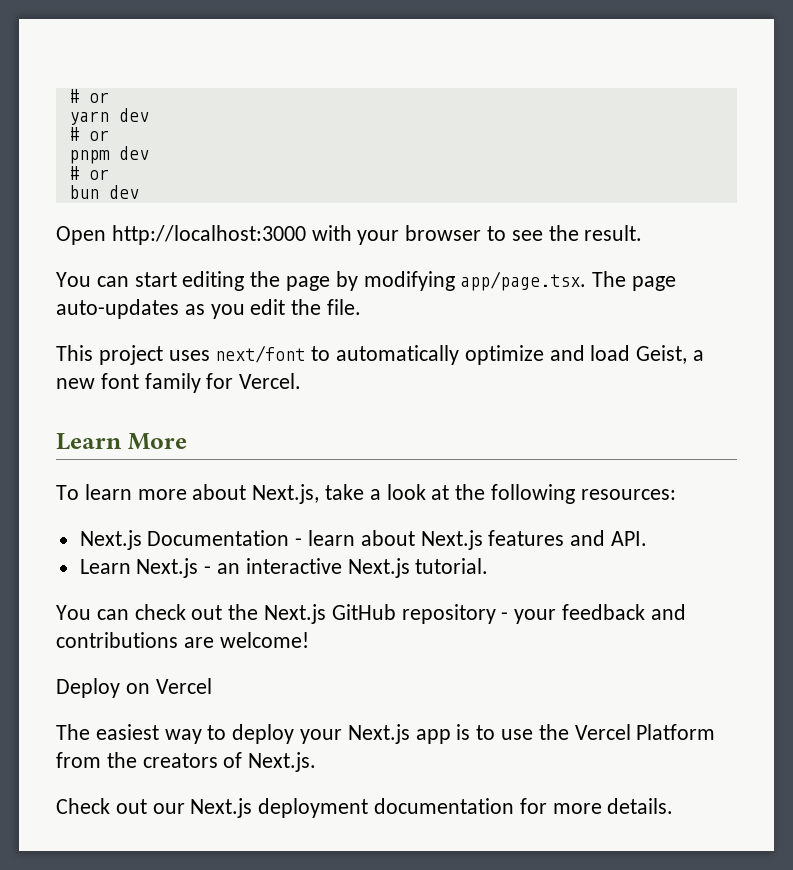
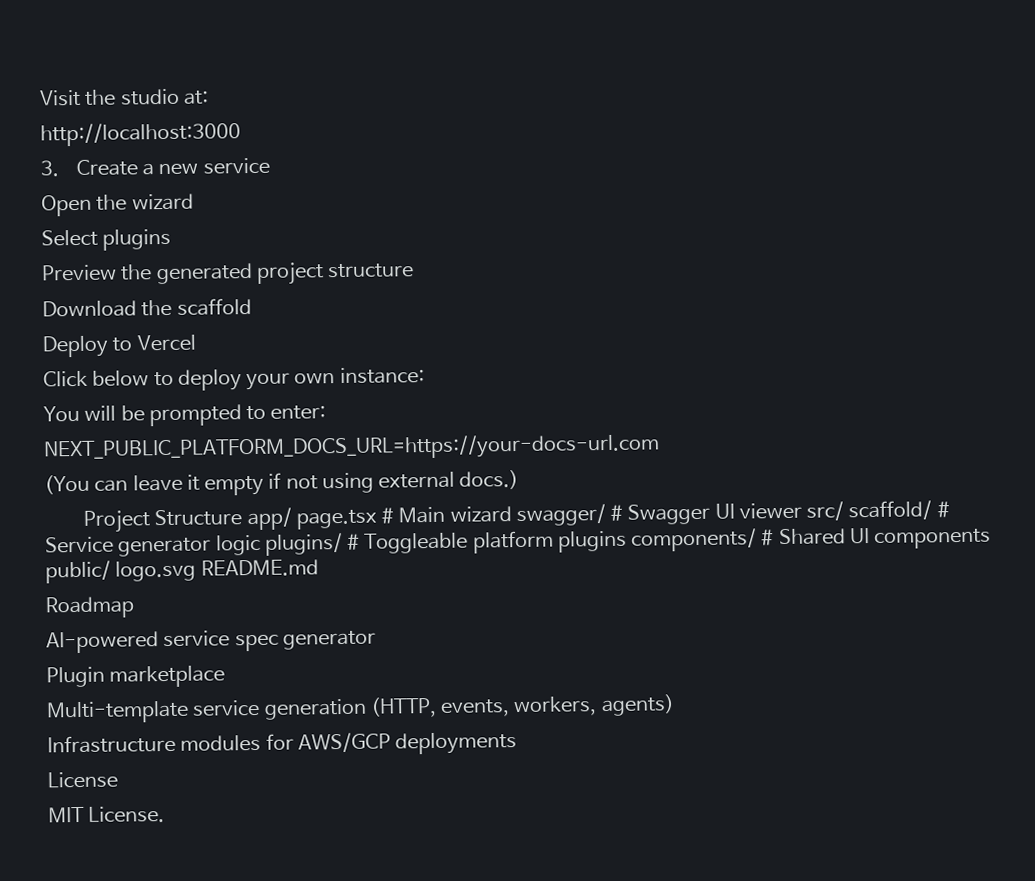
[68,89,109,103] [68,108,149,125] [68,127,109,141] [68,146,149,164] [68,166,109,180] [68,185,139,199] [56,225,643,245] [56,271,677,291] [56,299,362,319] [56,345,705,365] [56,373,302,393] [56,433,187,450] [56,484,676,504] [79,530,648,550] [79,558,489,578] [56,604,686,624] [56,632,309,648] # or // yarn dev // # or // pnpm dev // # or // bun dev // Open http://localhost:3000 with your browser to see the result. // You can start editing the page by modifying app/page.tsx. The page auto-updates as you edit the file. // This project uses next/font to automatically optimize and load Geist, a new font family for Vercel. // Learn More // To learn more about Next.js, take a look at the following resources: // Next.js Documentation - learn about Next.js features and API. // Learn Next.js - an interactive Next.js tutorial. // You can check out the Next.js GitHub repository - your feedback and contributions are welcome! -> [39,88,209,107] [40,122,241,147] [40,157,270,177] [41,193,194,217] [41,228,172,251] [41,262,415,285] [42,298,252,318] Visit the studio at: // http://localhost:3000 // 3. Create a new service // Open the wizard // Select plugins // Preview the generated project structure // Download the scaffold
[125,683,150,694] on -> [112,337,133,352] to
[56,724,716,744] [56,752,317,772] [56,798,674,818] The easiest way to deploy your Next.js app is to use the Vercel Platform from the creators of Next.js. // Check out our Next.js deployment documentation for more details. -> [43,367,425,391] [43,404,327,427] [43,433,660,463] [44,469,520,496] [83,500,950,533] [45,528,992,557] [45,559,319,584] [45,596,134,619] [46,630,376,654] [46,665,226,688] [46,694,675,724] [47,732,518,755] [47,771,118,789] [48,806,166,823] Click below to deploy your own instance: // You will be prompted to enter: // NEXT_PUBLIC_PLATFORM_DOCS_URL=https://your-docs-url.com // (You can leave it empty if not using external docs.) // Project Structure app/ page.tsx # Main wizard swagger/ # Swagger UI viewer src/ scaffold/ # Service generator logic plugins/ # Toggleable platform plugins components/ # Shared UI components public/ logo.svg README.md // Roadmap // AI-powered service spec generator // Plugin marketplace // Multi-template service generation (HTTP, events, workers, agents) // Infrastructure modules for AWS/GCP deployments // License // MIT License.

